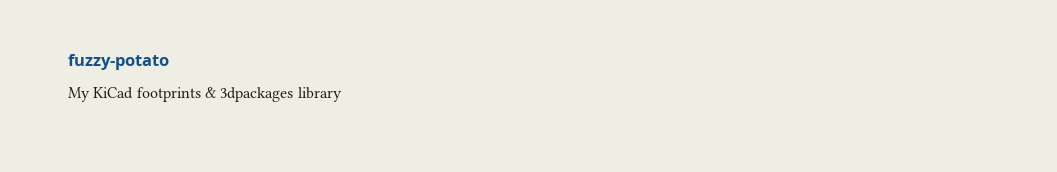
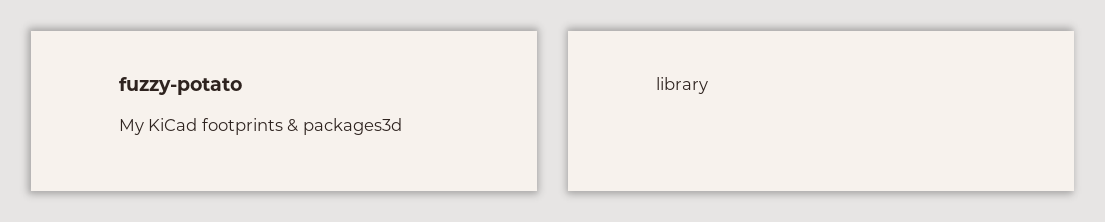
[220,87,294,102] 3dpackages -> [302,118,402,135] packages3d

